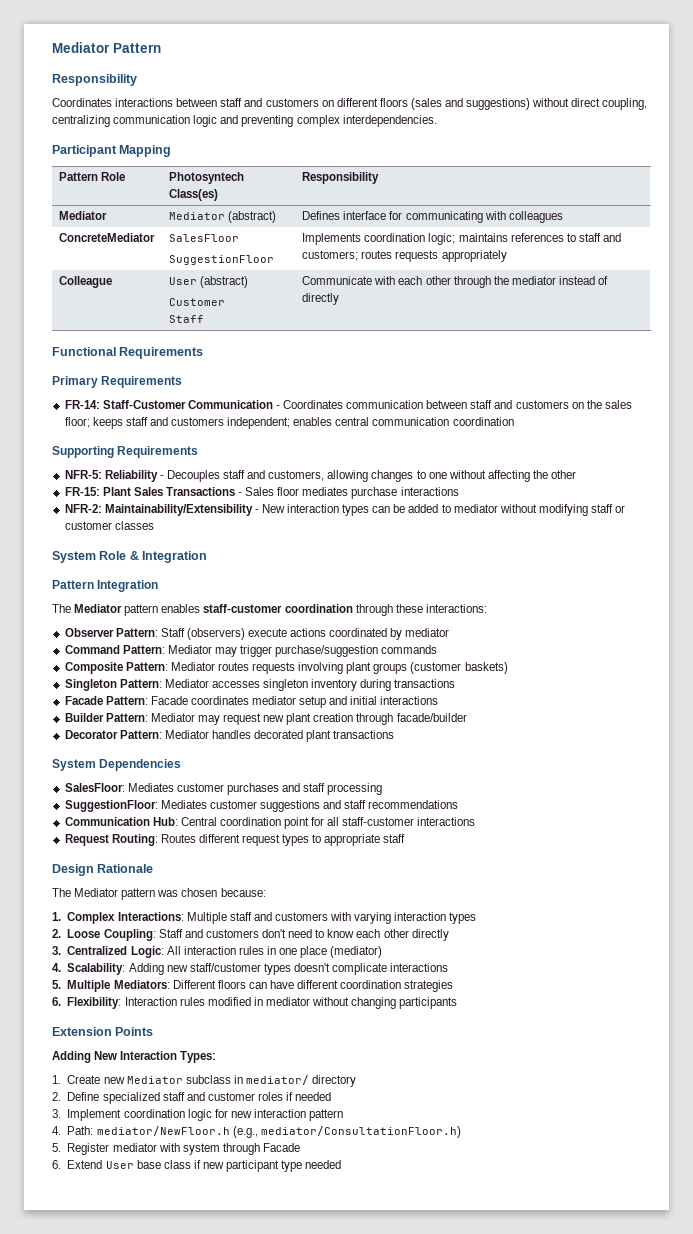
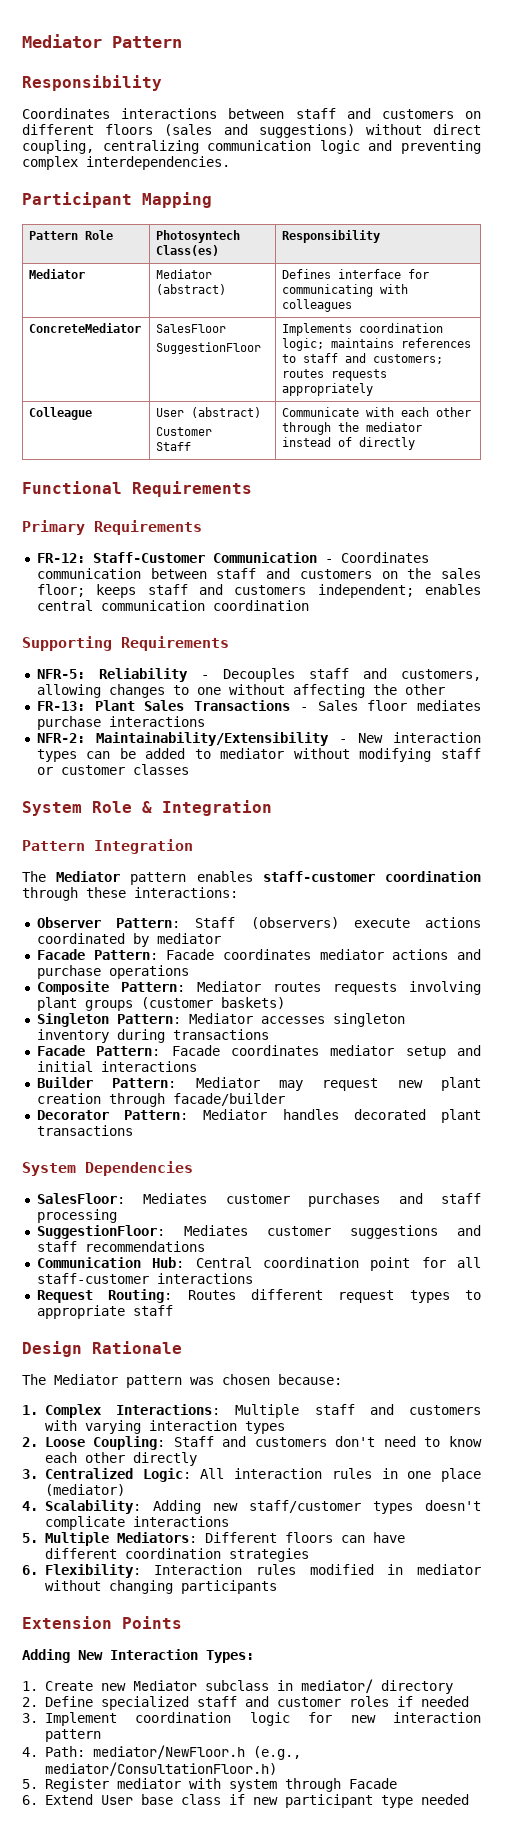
[64,400,100,409] FR-14: -> [36,553,85,563] FR-12:
[64,487,100,496] FR-15: -> [36,701,85,711] FR-13:
[64,645,438,657] Command Pattern: Mediator may trigger purchase/suggestion commands -> [36,949,481,960] [36,965,189,979] Facade Pattern: Facade coordinates mediator actions and purchase operations

